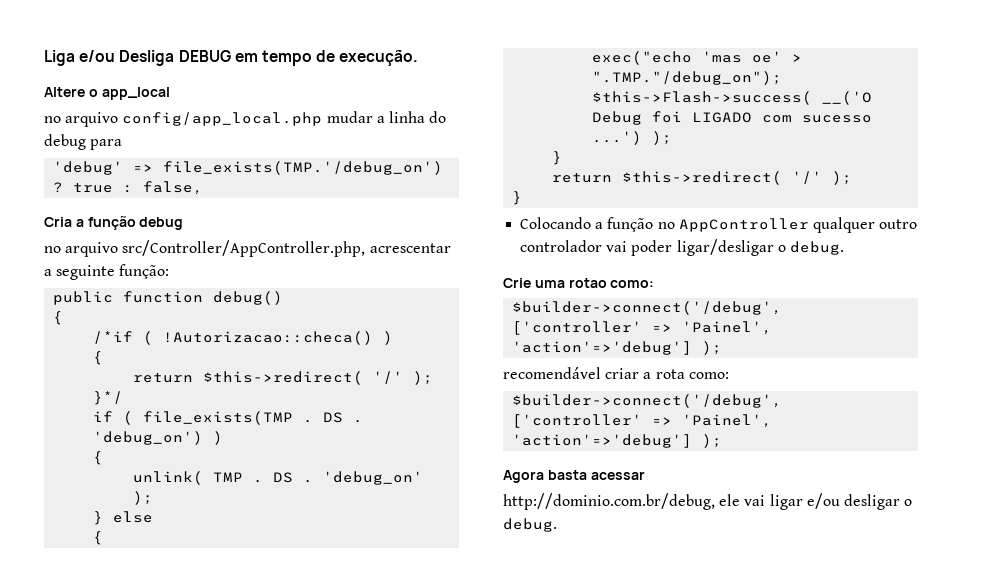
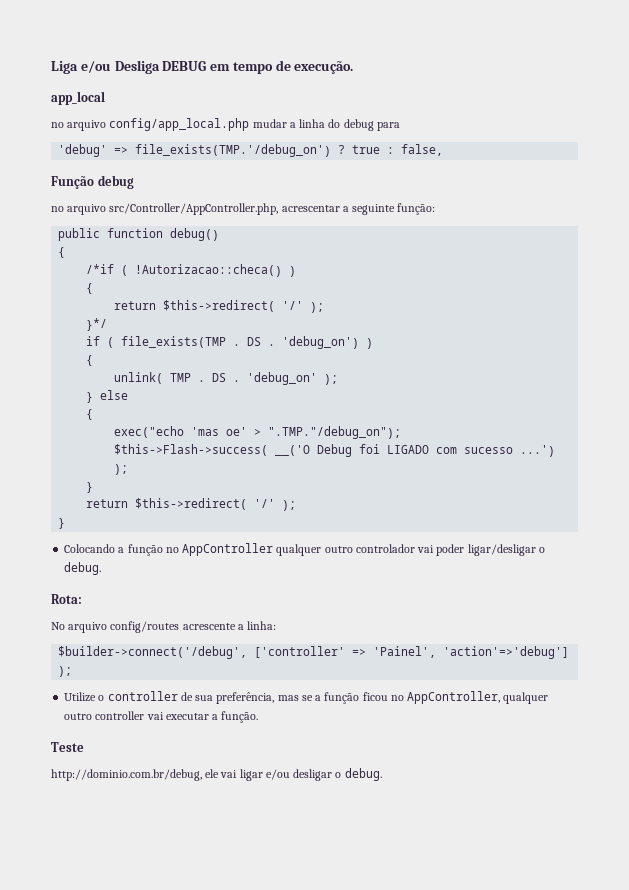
[44,87,98,97] Altere o -> (354, 67) none
[44,216,136,230] Cria a função -> [51,176,94,189] Função
[503,278,655,288] [512,301,783,315] [512,321,773,335] [512,341,723,355] [503,367,729,379] [512,394,783,408] [512,414,773,428] [512,434,723,448] [503,470,645,483] Crie uma rotao como: // $builder->connect('/debug', ['controller' => 'Painel', 'action'=>'debug'] ); // recomendável criar a rota como: // $builder->connect('/debug', ['controller' => 'Painel', 'action'=>'debug'] ); // Agora basta acessar -> [51,594,82,604] [51,621,277,633] [58,646,570,659] [58,666,73,677] [64,691,549,704] [64,711,259,723] [51,742,84,752] Rota: // No arquivo config/routes acrescente a linha: // $builder->connect('/debug', ['controller' => 'Painel', 'action'=>'debug'] ); // Utilize o controller de sua preferência, mas se a função ficou no AppController, qualquer outro controller vai executar a função. // Teste

